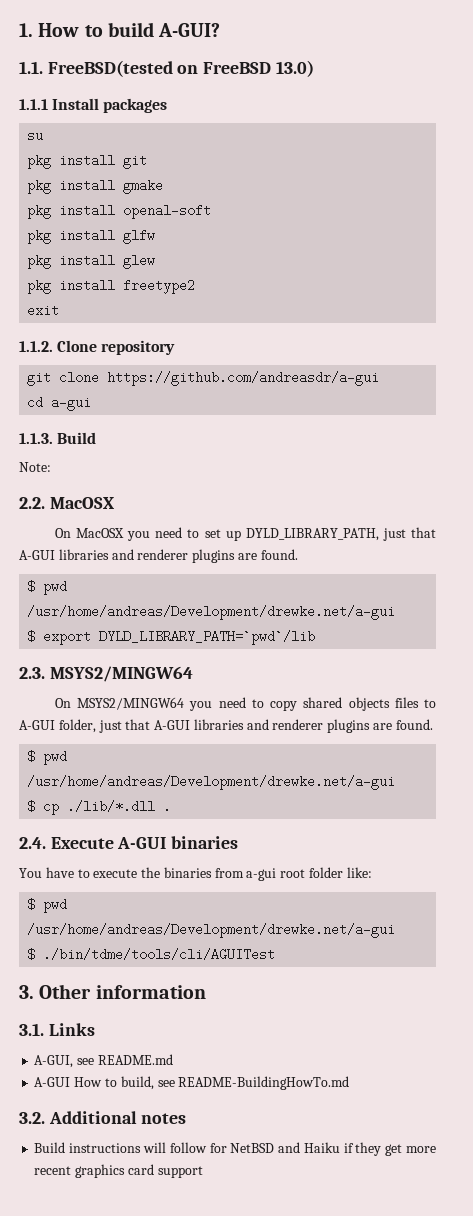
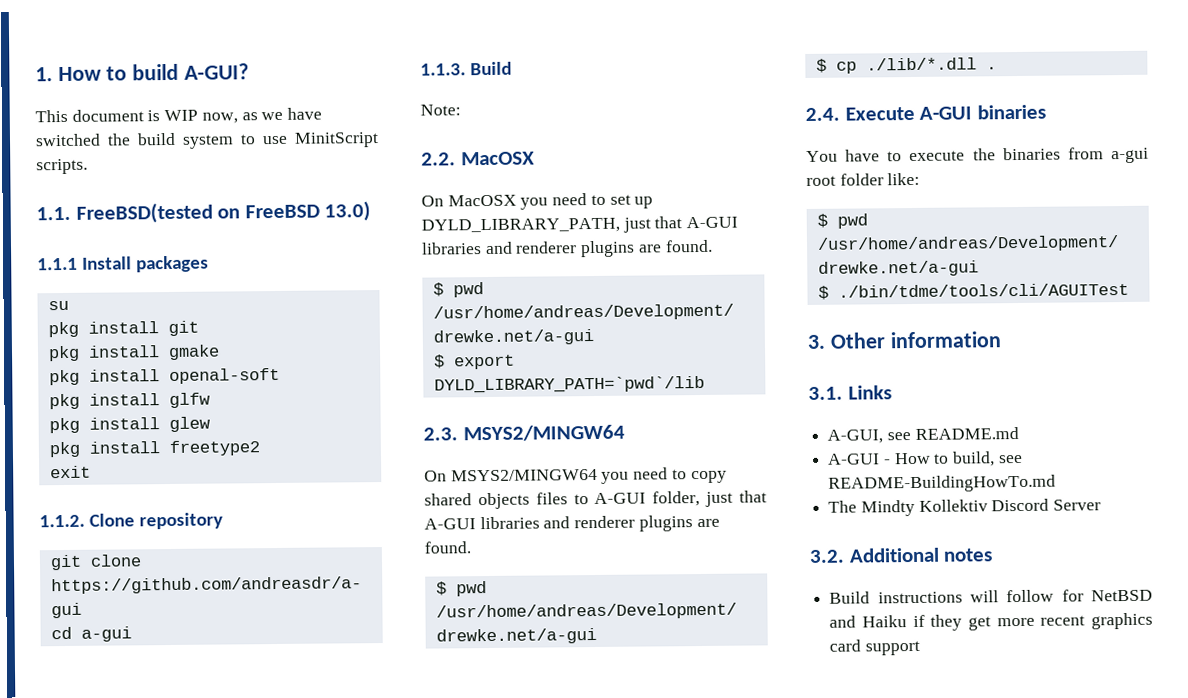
(221, 30) none -> [35,107,323,124] [35,132,379,149] [36,158,88,175] // This document is WIP now, as we have switched the build system to use MinitScript scripts.
(71, 1082) none -> [883,459,891,465] -
(350, 1083) none -> [828,498,1102,517] // The Mindty Kollektiv Discord Server

